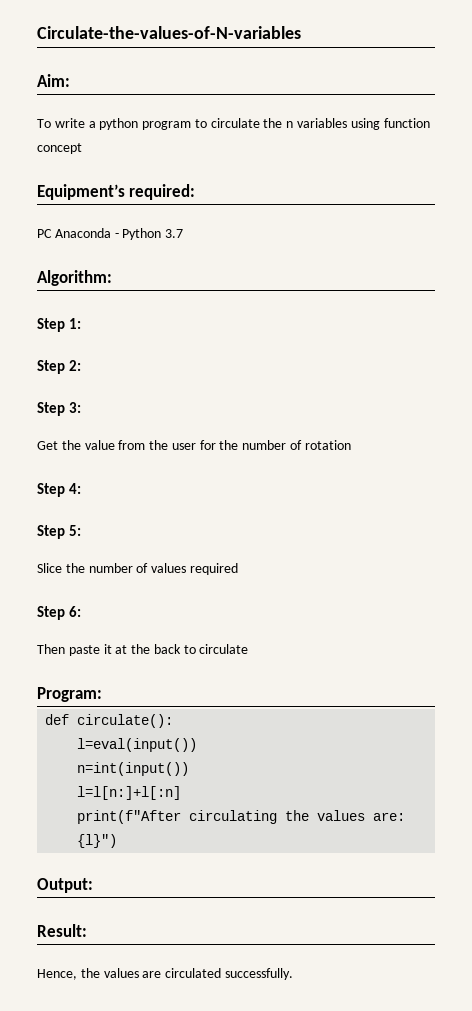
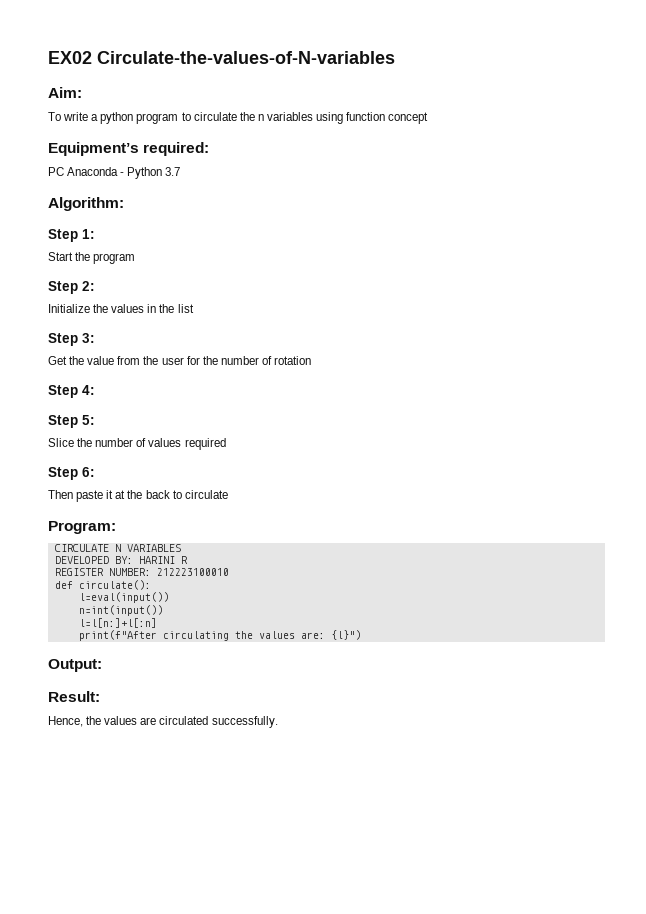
(37, 32) none -> [48,51,92,64] EX02
(82, 323) none -> [48,252,136,264] // Start the program
(82, 365) none -> [48,304,194,313] // Initialize the values in the list
(102, 694) none -> [54,544,181,552] [54,556,188,564] [54,568,229,576] // CIRCULATE N VARIABLES // DEVELOPED BY: HARINI R // REGISTER NUMBER: 212223100010

